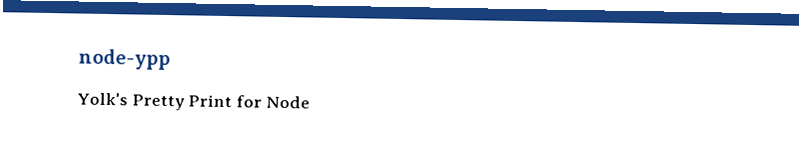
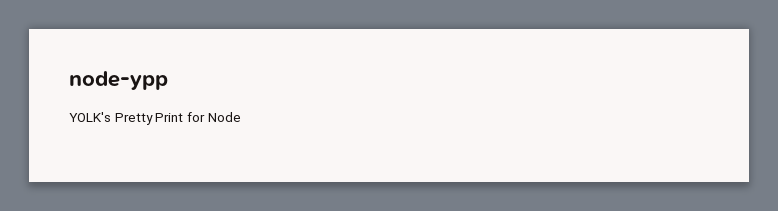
[77,92,128,106] Yolk's -> [69,112,111,122] YOLK's

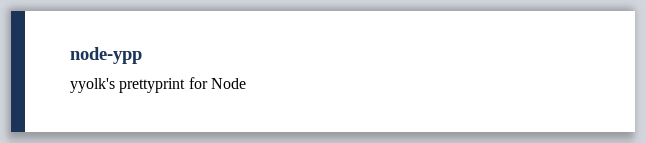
[69,112,184,125] YOLK's Pretty Print -> [70,78,186,93] yyolk's prettyprint

